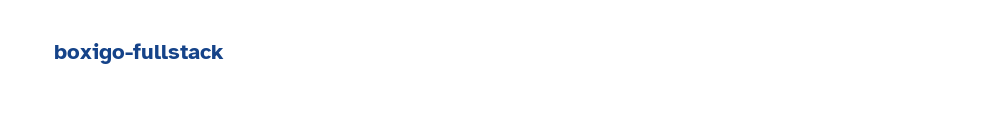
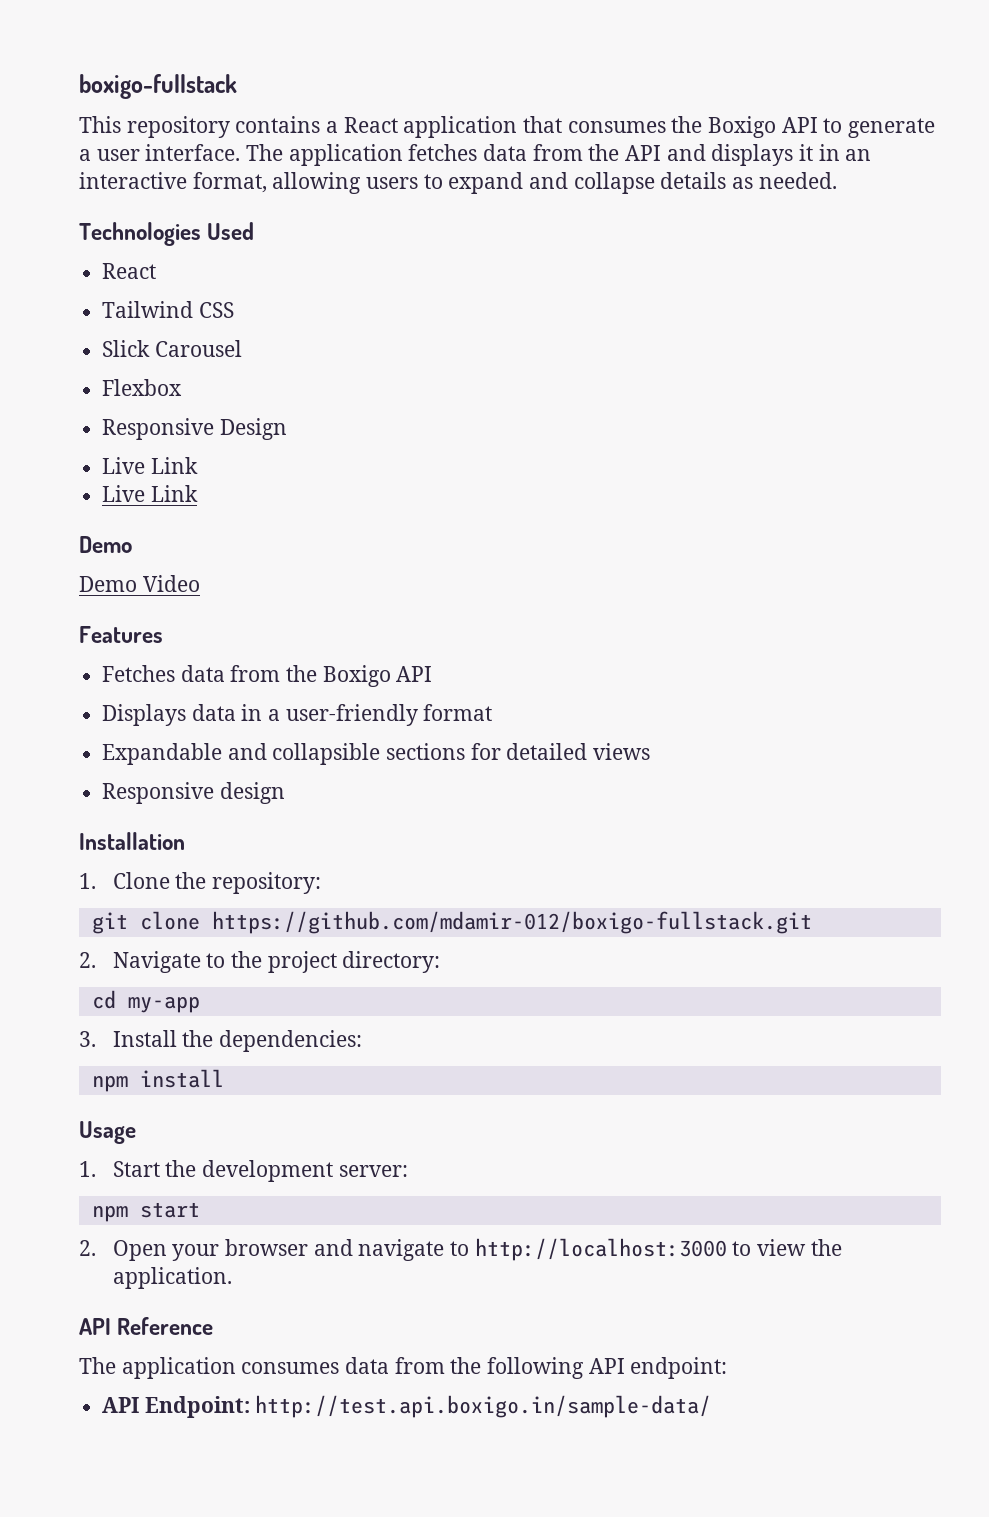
(224, 53) none -> [79,116,936,138] [79,144,872,166] [79,172,837,194] [79,222,255,246] [102,263,157,279] [102,301,234,318] [102,340,242,357] [102,379,183,396] [102,418,287,440] [102,457,198,474] [102,485,198,502] [79,536,132,553] [79,575,200,592] [79,626,163,643] [102,665,433,687] [102,704,493,726] [102,743,651,765] [102,782,285,804] [79,832,185,850] [79,872,321,894] [91,911,812,934] [79,951,441,973] [91,990,200,1013] [79,1030,362,1052] [91,1069,224,1092] [79,1121,136,1144] [79,1160,408,1182] [91,1202,200,1222] [79,1238,842,1261] [112,1267,232,1289] [79,1317,214,1335] [79,1357,728,1379] [102,1395,712,1418] // This repository contains a React application that consumes the Boxigo API to generate a user interface. The application fetches data from the API and displays it in an interactive format, allowing users to expand and collapse details as needed. // Technologies Used // React // Tailwind CSS // Slick Carousel // Flexbox // Responsive Design // Live Link // Live Link // Demo // Demo Video // Features // Fetches data from the Boxigo API // Displays data in a user-friendly format // Expandable and collapsible sections for detailed views // Responsive design // Installation // 1. Clone the repository: // git clone https://github.com/mdamir-012/boxigo-fullstack.git // 2. Navigate to the project directory: // cd my-app // 3. Install the dependencies: // npm install // Usage // 1. Start the development server: // npm start // 2. Open your browser and navigate to http://localhost:3000 to view the application. // API Reference // The application consumes data from the following API endpoint: // API Endpoint: http://test.api.boxigo.in/sample-data/

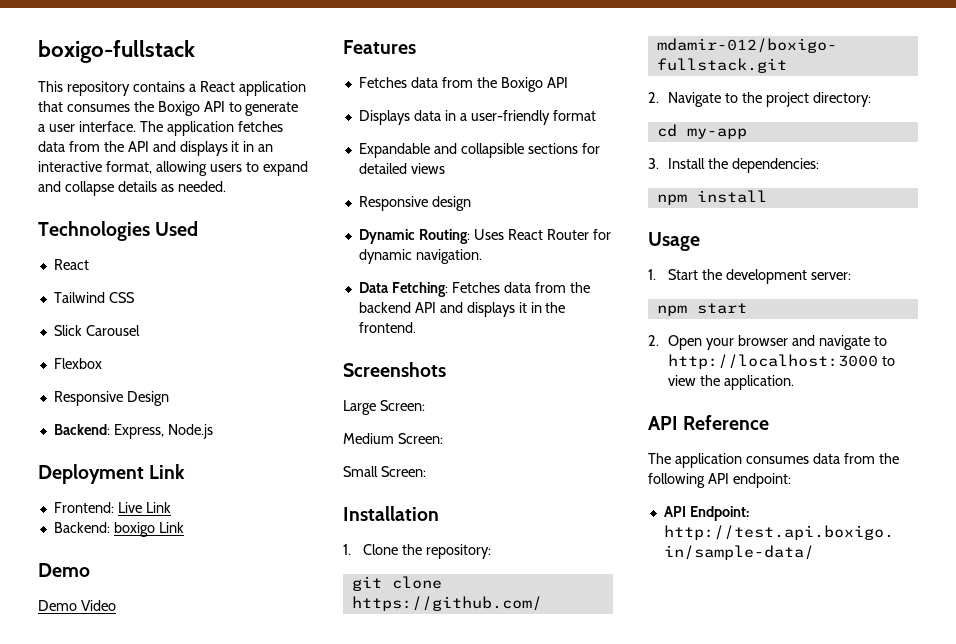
[102,457,198,474] [102,485,146,502] Live Link // Live -> [53,424,213,439] [38,464,186,484] [53,502,171,513] [53,522,155,537] Backend: Express, Node.js // Deployment Link // Frontend: Live Link // Backend: boxigo
(285, 793) none -> [358,229,611,244] [358,249,482,264] [358,282,590,297] [358,302,566,317] [358,322,416,333] [343,362,446,377] [343,400,425,415] [343,433,443,444] [343,466,426,477] // Dynamic Routing: Uses React Router for dynamic navigation. // Data Fetching: Fetches data from the backend API and displays it in the frontend. // Screenshots // Large Screen: // Medium Screen: // Small Screen:

